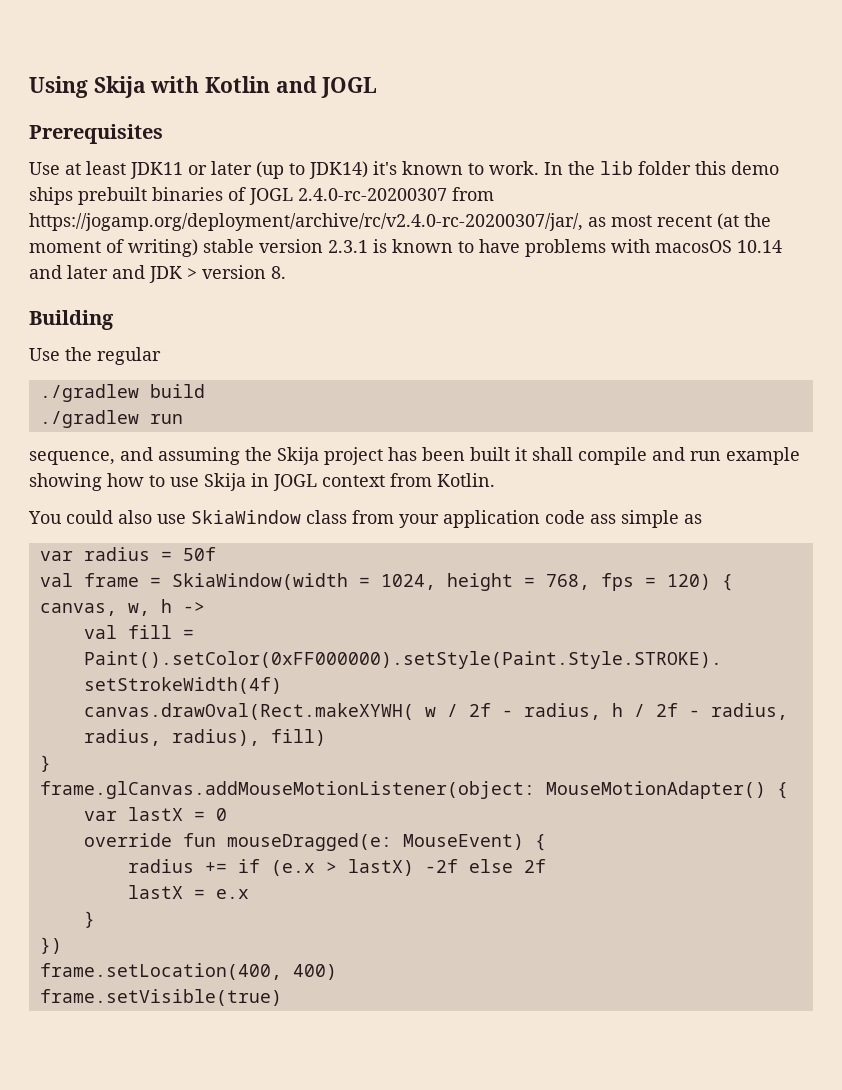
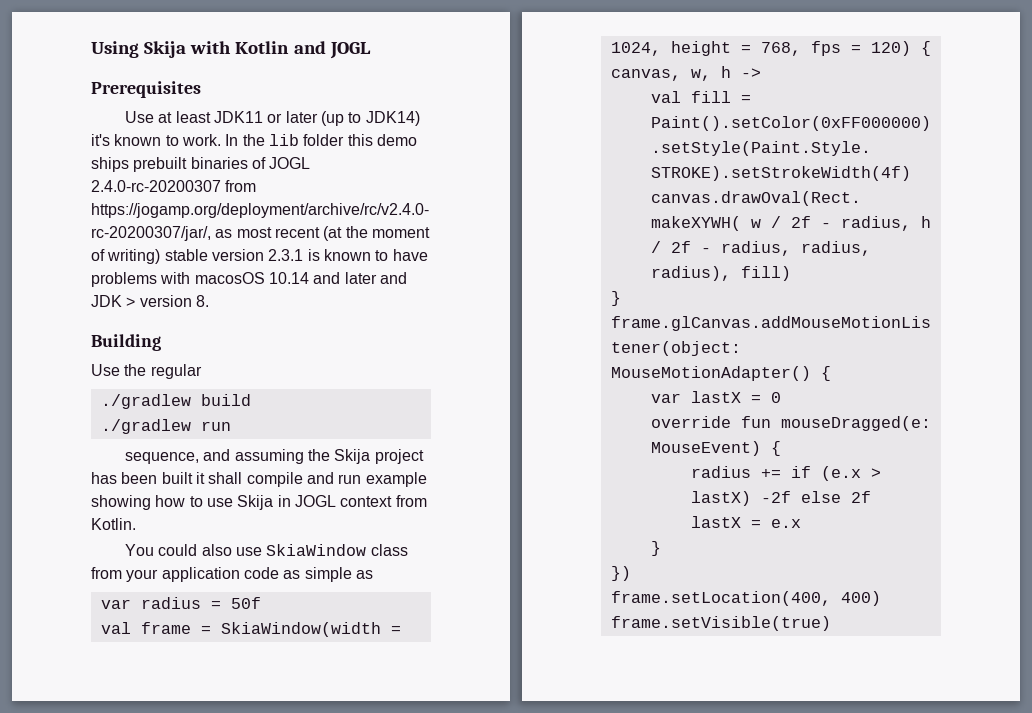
[590,514,616,524] ass -> [283,570,301,579] as

